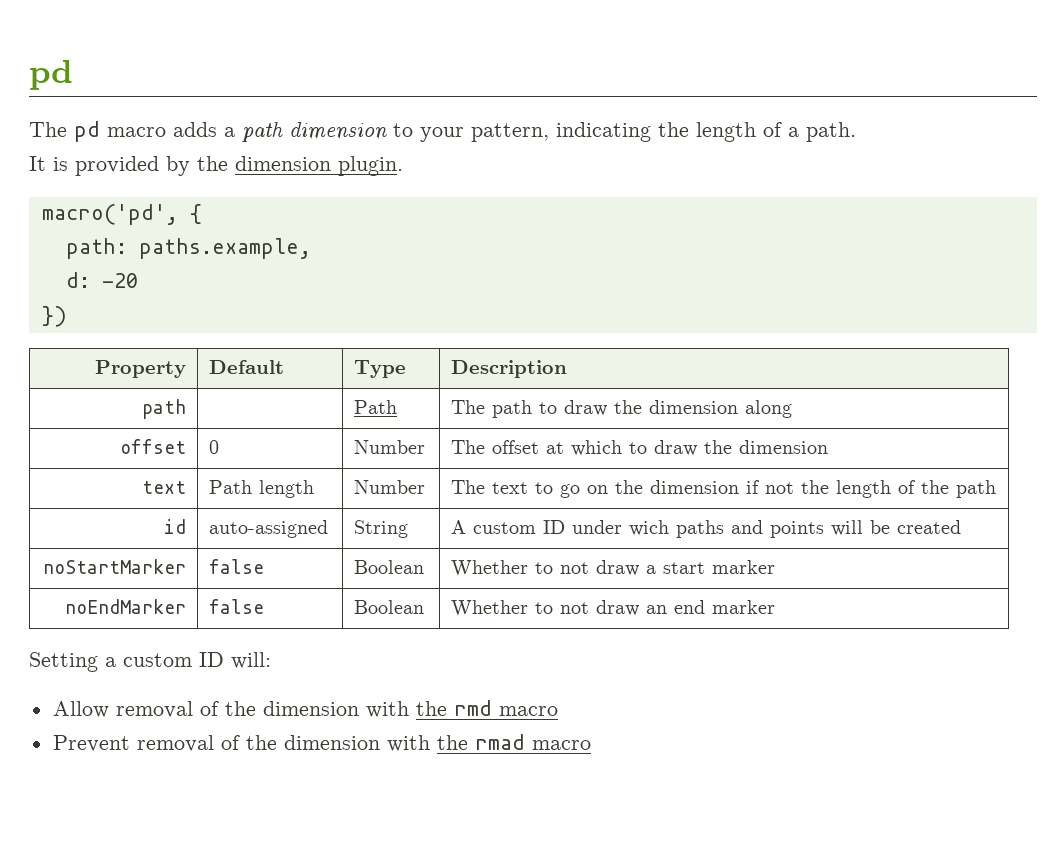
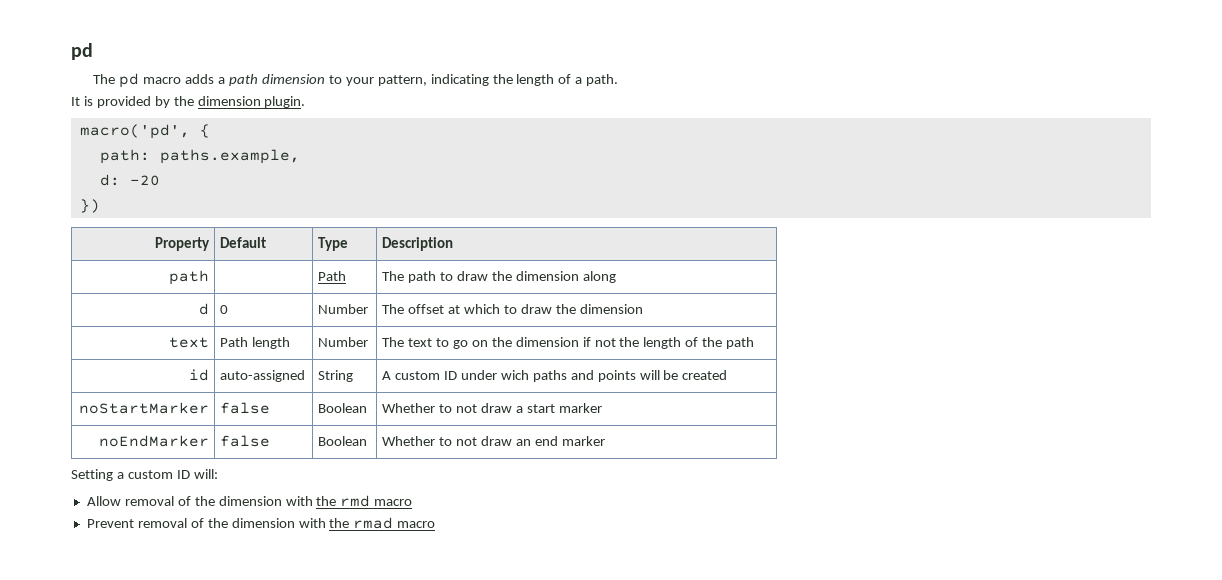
[119,439,186,454] offset -> [198,303,209,315] d

